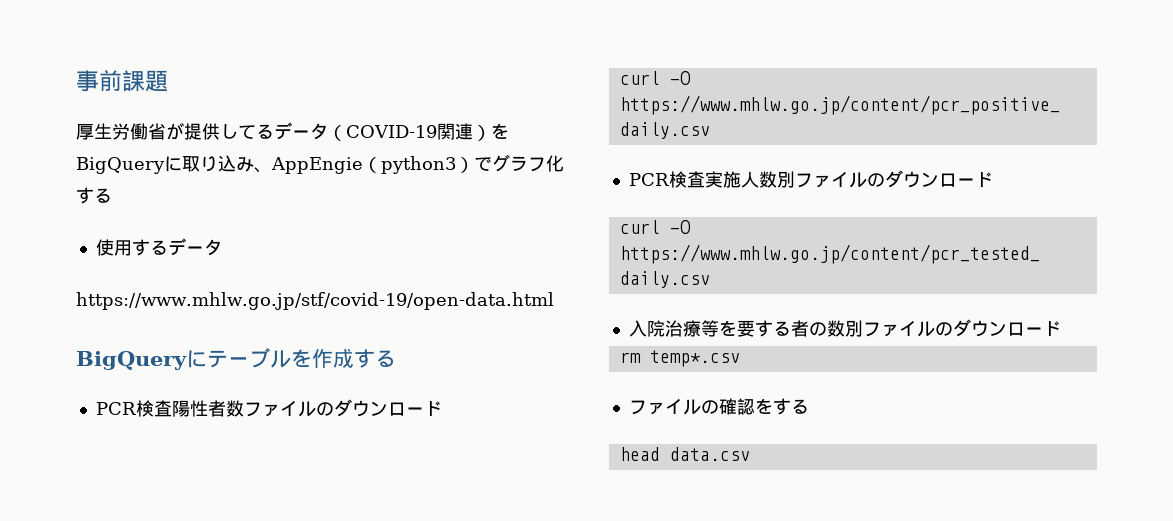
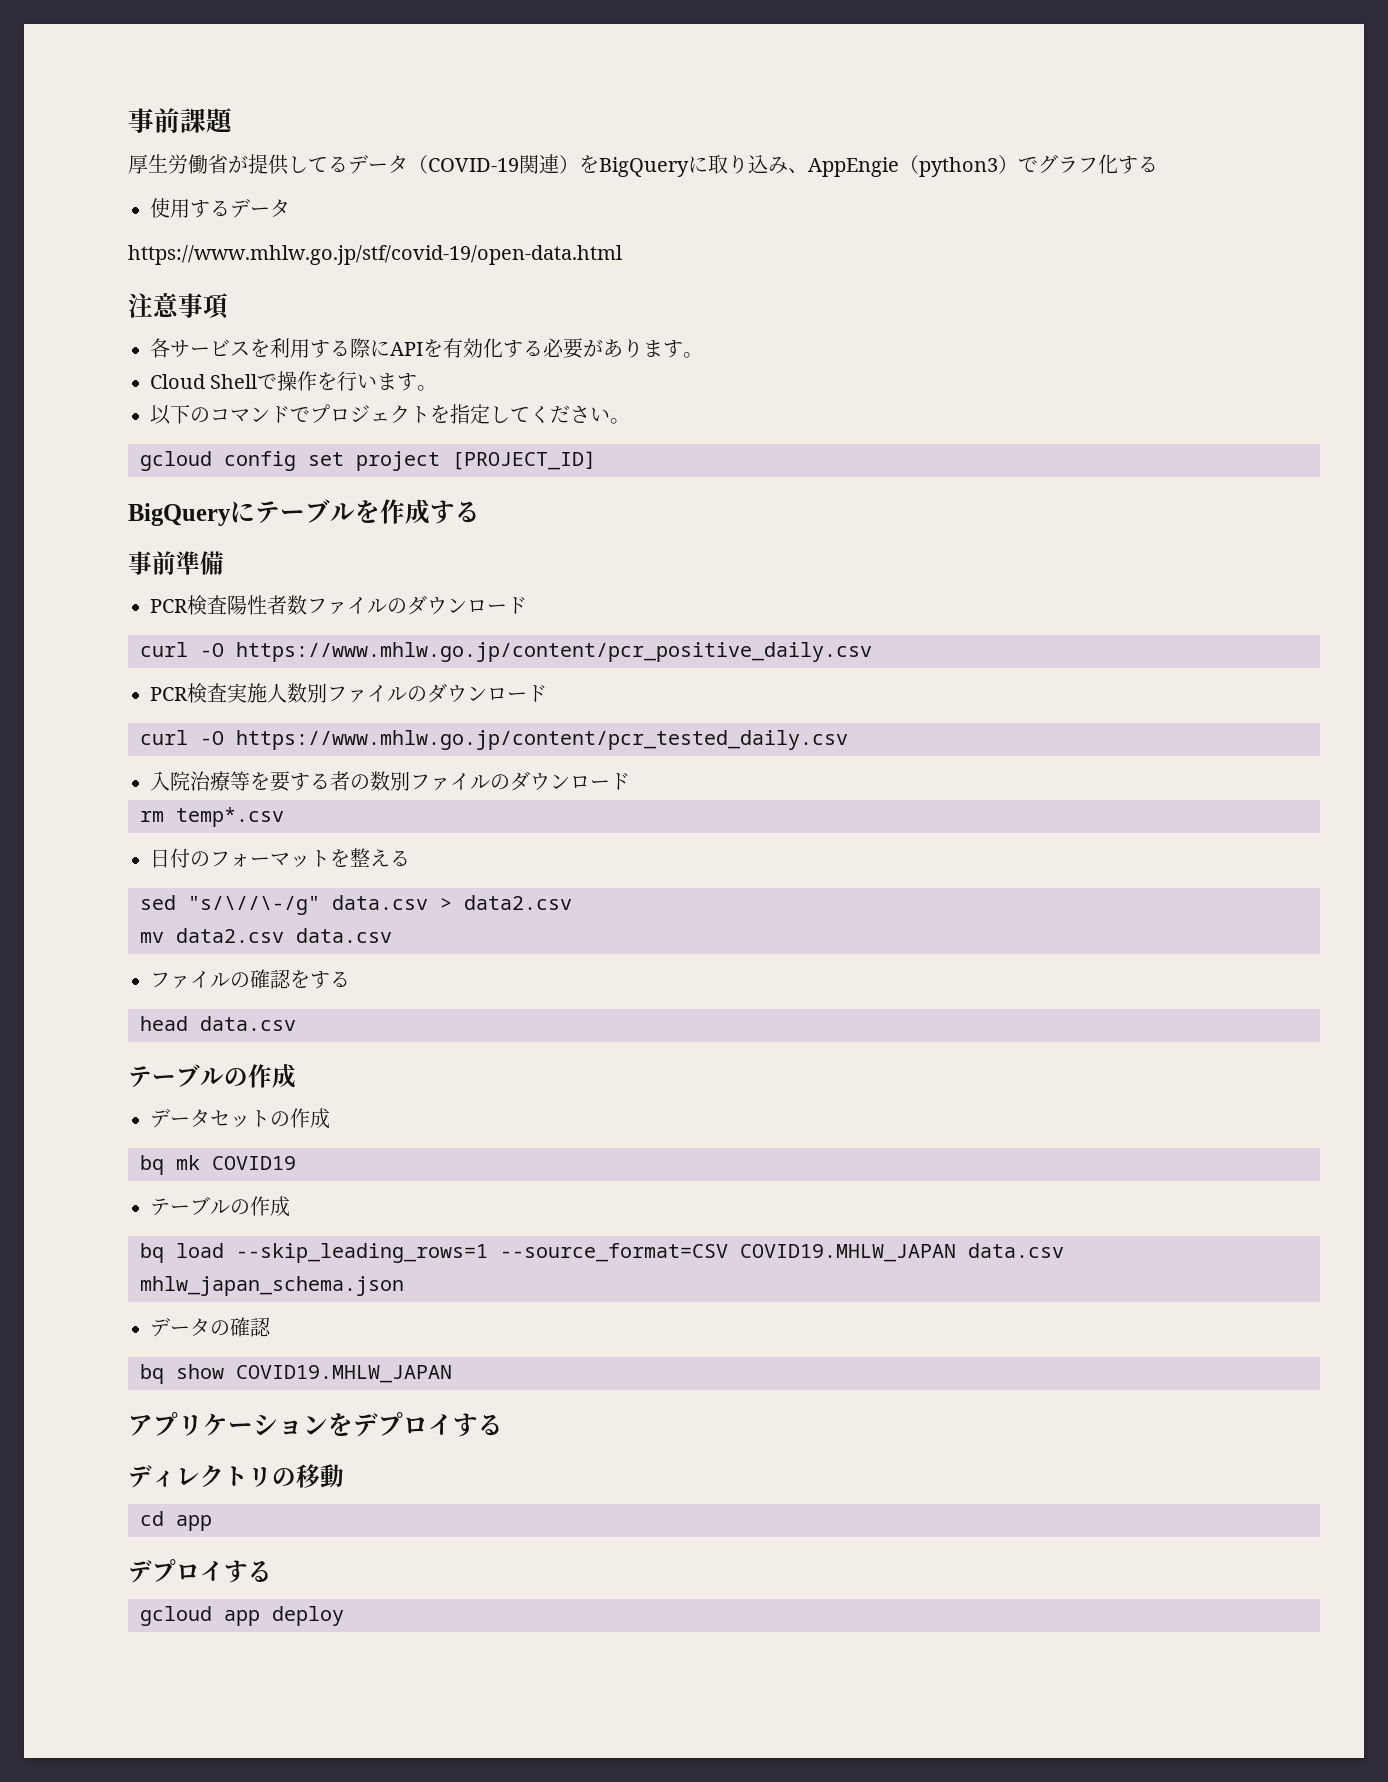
(554, 301) none -> [128,293,229,319] [150,338,703,359] [150,371,438,391] [150,404,630,425] [140,451,596,471] // 注意事項 // 各サービスを利用する際にAPIを有効化する必要があります。 // Cloud Shellで操作を行います。 // 以下のコマンドでプロジェクトを指定してください。 // gcloud config set project [PROJECT_ID]
(396, 358) none -> [128,551,224,575] // 事前準備
(740, 358) none -> [150,848,410,868] [140,895,572,915] [140,928,392,943] // 日付のフォーマットを整える // sed "s/\//\-/g" data.csv > data2.csv // mv data2.csv data.csv
(750, 454) none -> [128,1064,296,1088] [150,1108,330,1129] [140,1155,296,1175] [150,1196,290,1217] [140,1243,1064,1263] [140,1276,404,1296] [150,1317,271,1337] [140,1364,452,1384] [128,1412,503,1437] [128,1464,344,1488] [140,1511,212,1531] [128,1559,272,1583] [140,1606,344,1626] // テーブルの作成 // データセットの作成 // bq mk COVID19 // テーブルの作成 // bq load --skip_leading_rows=1 --source_format=CSV COVID19.MHLW_JAPAN data.csv mhlw_japan_schema.json // データの確認 // bq show COVID19.MHLW_JAPAN // アプリケーションをデプロイする // ディレクトリの移動 // cd app // デプロイする // gcloud app deploy

